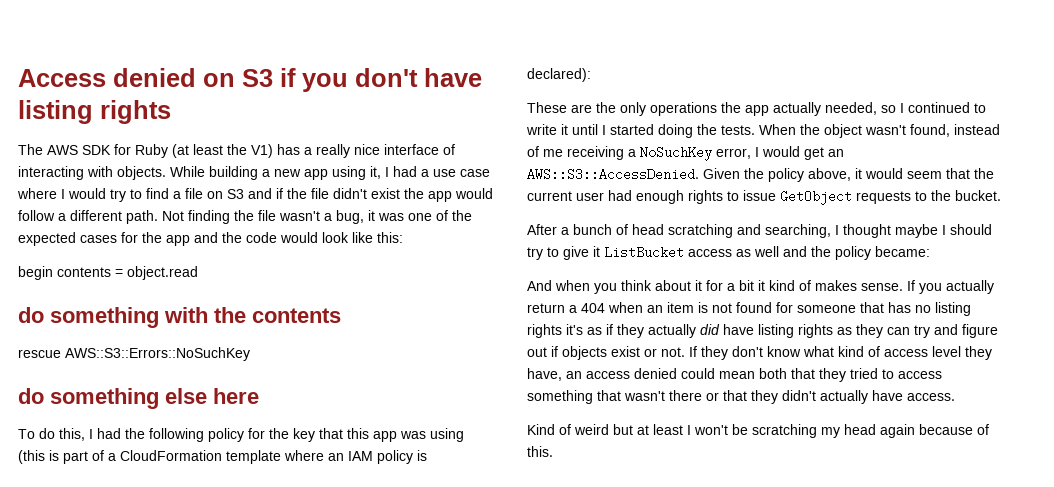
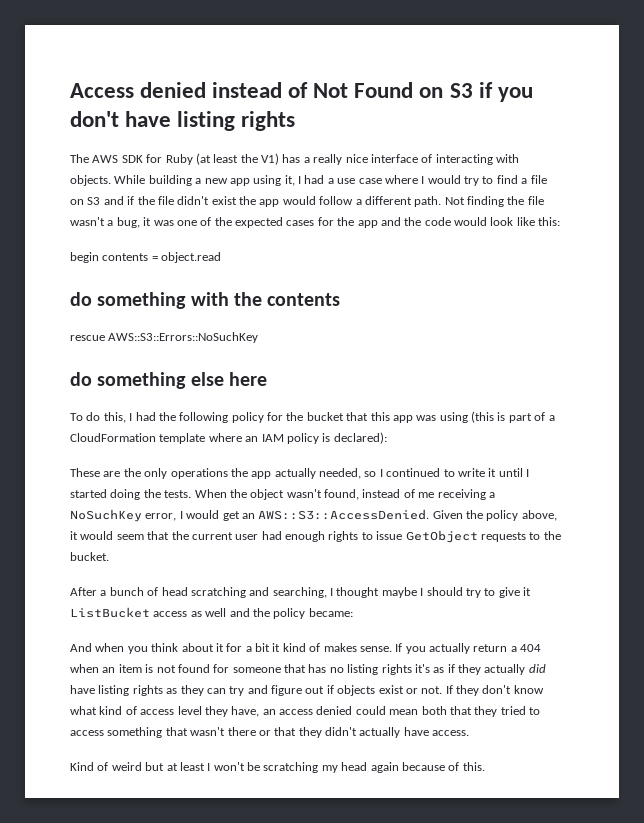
(196, 77) none -> [212,82,414,98] instead of Not Found
[293,428,315,442] key -> [306,412,344,421] bucket

